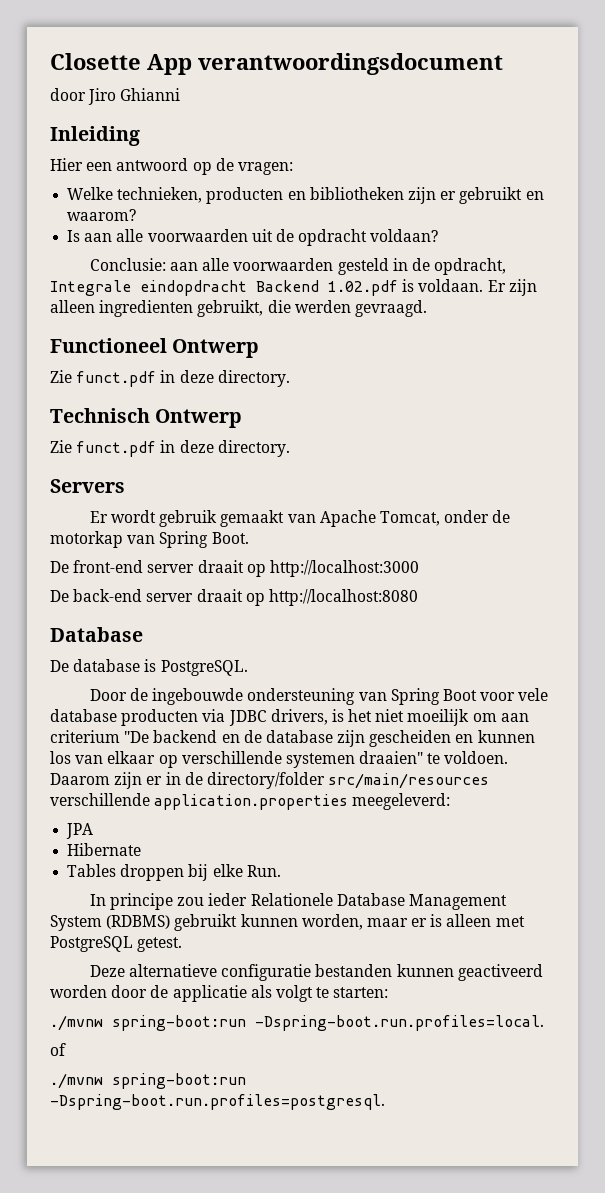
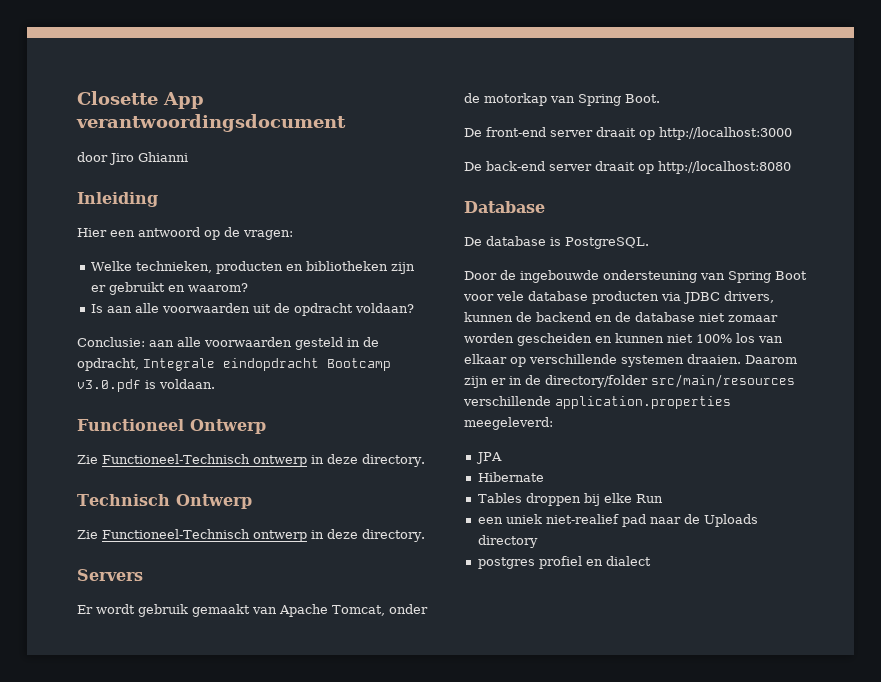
[256,280,398,296] Backend 1.02.pdf -> [327,358,391,371] [77,379,141,392] Bootcamp v3.0.pdf
[487,279,537,296] [50,300,427,317] Er zijn alleen ingredienten gebruikt, die werden gevraagd. -> (215, 384) none
[76,371,157,387] funct.pdf -> [102,454,307,467] Functioneel-Technisch ontwerp
[76,441,157,457] funct.pdf -> [102,529,307,542] Functioneel-Technisch ontwerp
[331,709,529,726] [50,730,150,743] is het niet moeilijk om aan criterium "De -> [464,312,532,322] kunnen de
[337,730,366,747] zijn -> [699,313,778,322] [464,333,514,343] niet zomaar worden
(535, 736) none -> [667,334,732,343] niet 100%
[359,751,509,764] draaien" te voldoen. -> [687,354,741,364] draaien.
[246,865,281,877] [89,893,507,910] [50,914,525,931] [50,936,183,952] [89,964,543,981] [50,985,389,1002] [50,1015,544,1031] [50,1043,66,1056] [50,1073,246,1089] [50,1094,385,1110] Run. // In principe zou ieder Relationele Database Management System (RDBMS) gebruikt kunnen worden, maar er is alleen met PostgreSQL getest. // Deze alternatieve configuratie bestanden kunnen geactiveerd worden door de applicatie als volgt te starten: // ./mvnw spring-boot:run -Dspring-boot.run.profiles=local. // of // ./mvnw spring-boot:run -Dspring-boot.run.profiles=postgresql. -> [635,494,663,503] [477,514,758,527] [477,535,538,548] [477,556,651,569] Run // een uniek niet-realief pad naar de Uploads directory // postgres profiel en dialect

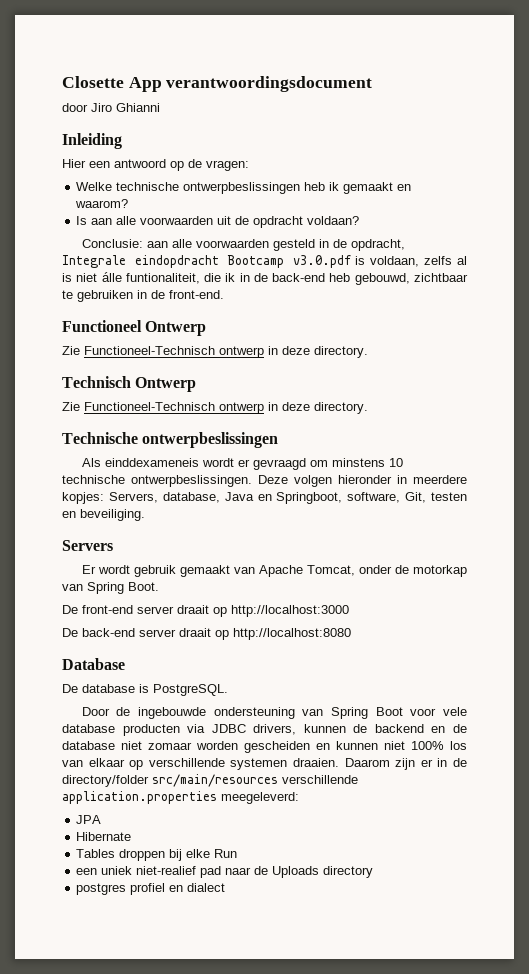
[135,261,415,274] [90,282,165,295] technieken, producten en bibliotheken zijn er gebruikt -> [116,182,394,194] technische ontwerpbeslissingen heb ik gemaakt
[159,379,215,389] voldaan. -> [370,256,467,267] [62,272,468,285] [62,290,224,302] voldaan, zelfs al is niet álle funtionaliteit, die ik in de back-end heb gebouwd, zichtbaar te gebruiken in de front-end.
(425, 535) none -> [62,432,279,448] [81,458,403,470] [62,475,467,487] [62,492,467,504] [62,509,145,521] // Technische ontwerpbeslissingen // Als einddexameneis wordt er gevraagd om minstens 10 technische ontwerpbeslissingen. Deze volgen hieronder in meerdere kopjes: Servers, database, Java en Springboot, software, Git, testen en beveiliging.

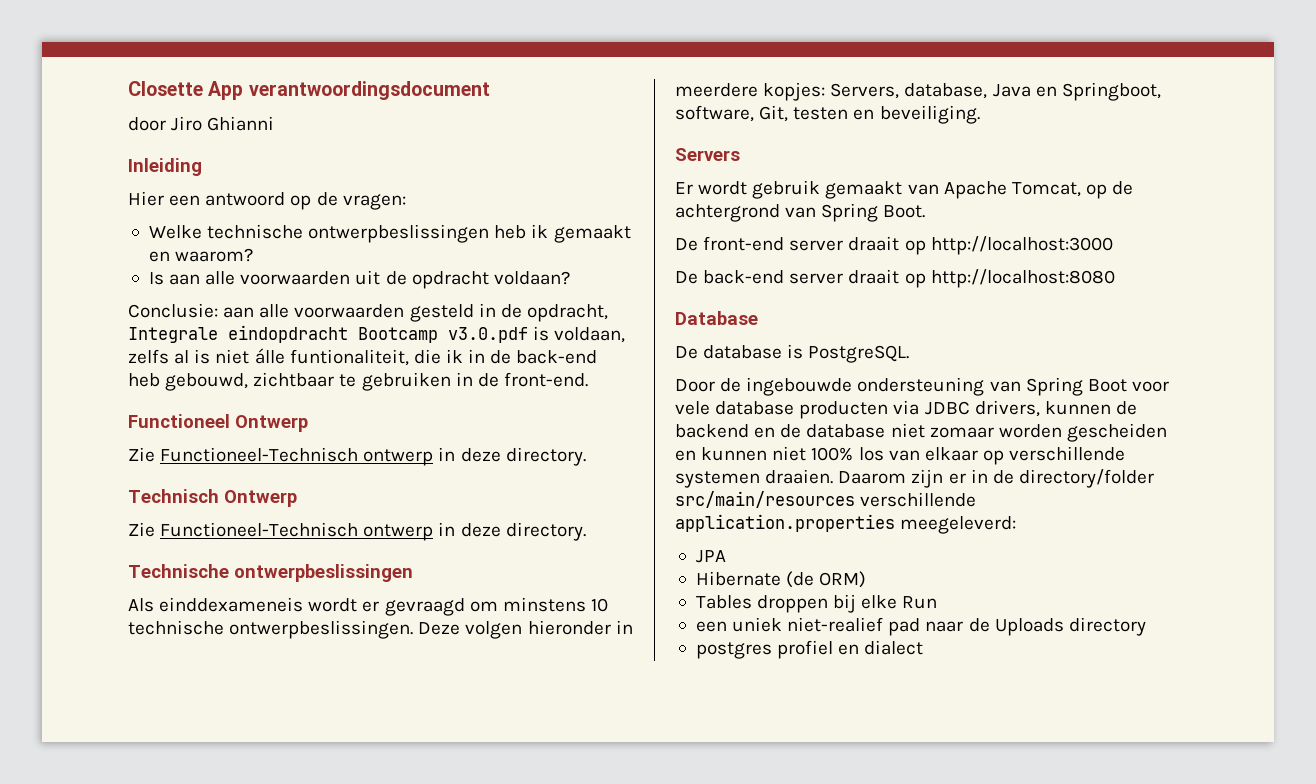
[358,565,467,577] onder de motorkap -> [1085,181,1134,199] [675,204,780,222] op de achtergrond
(132, 836) none -> [786,571,867,588] (de ORM)

